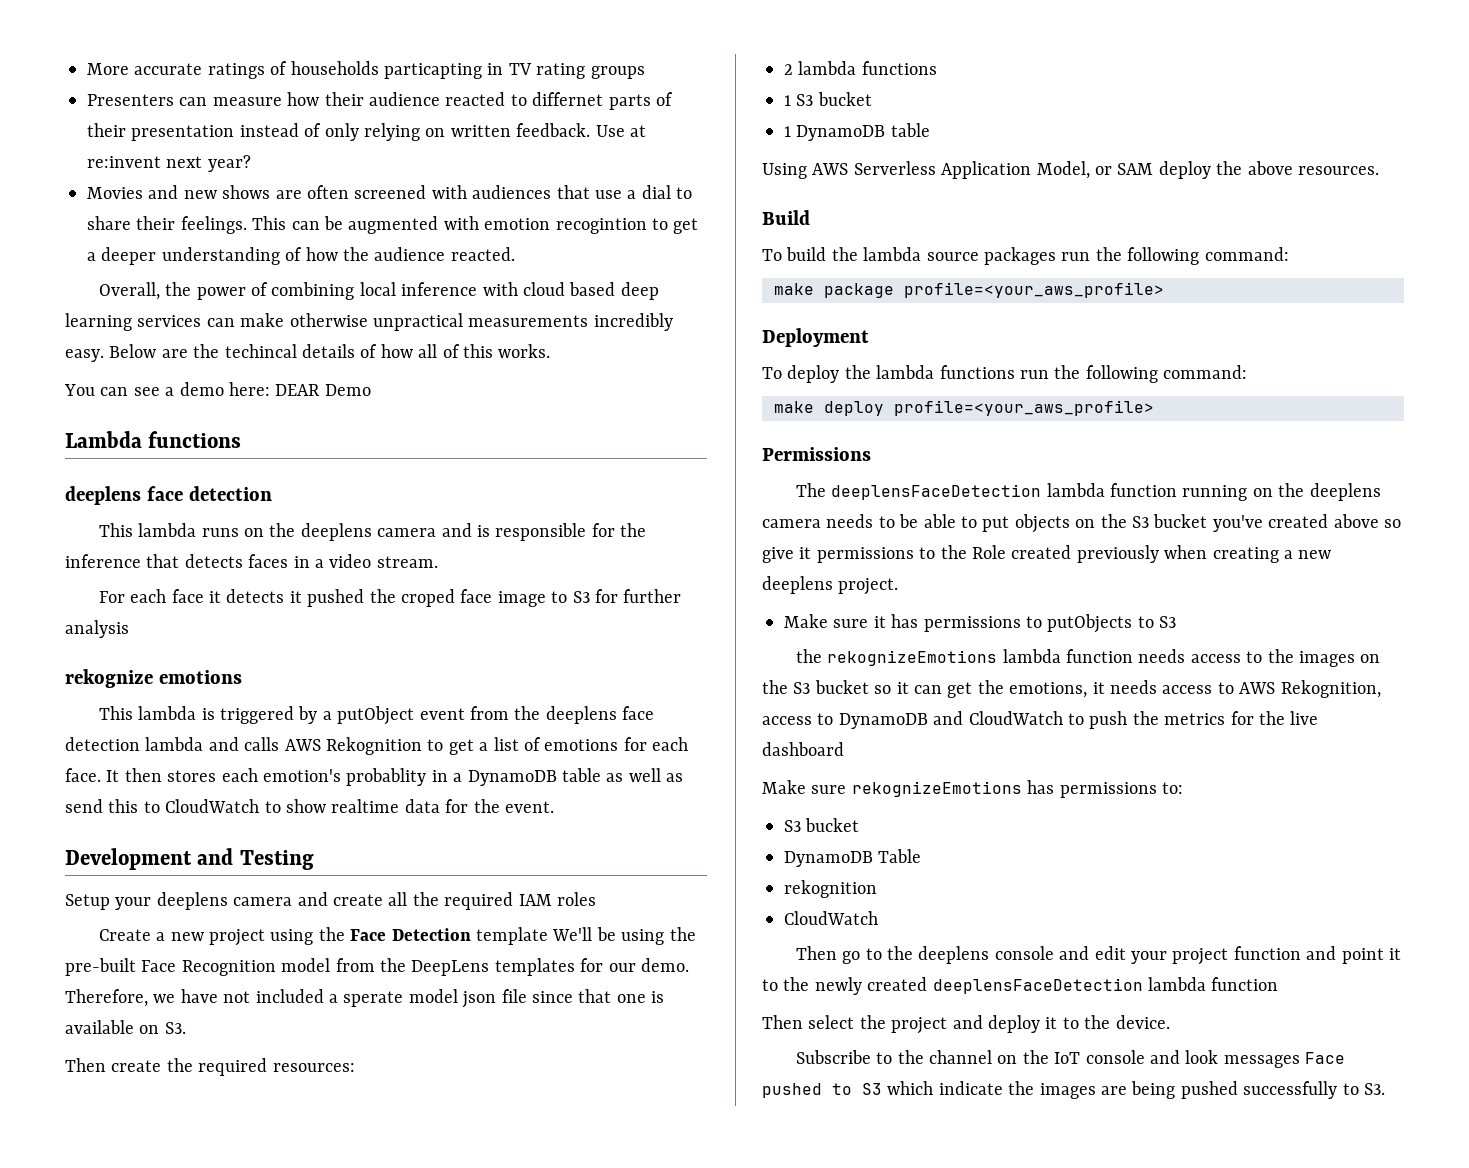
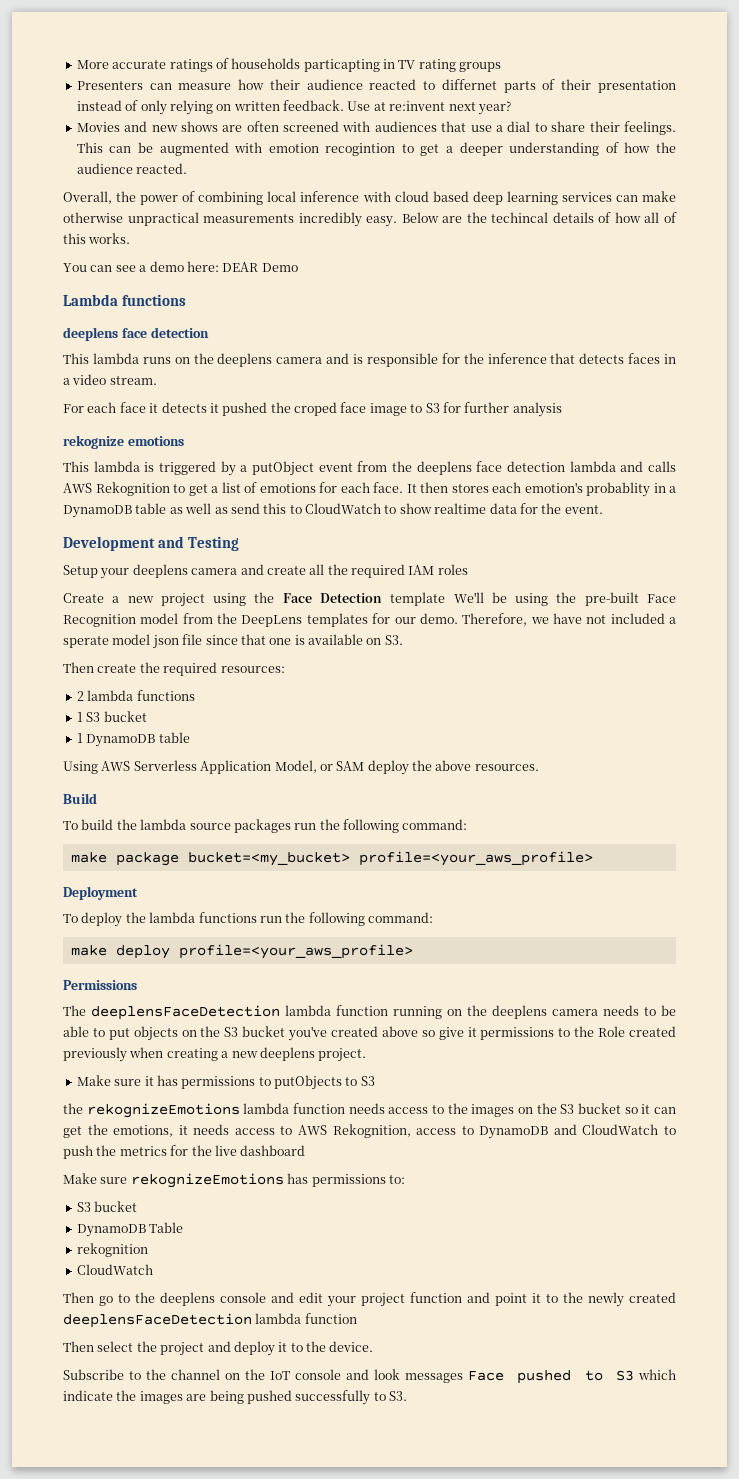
(894, 290) none -> [187,852,350,866] bucket=<my_bucket>

